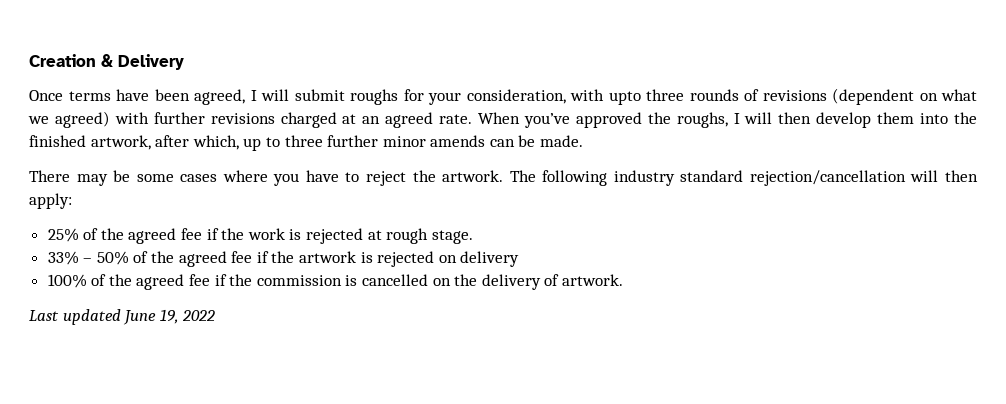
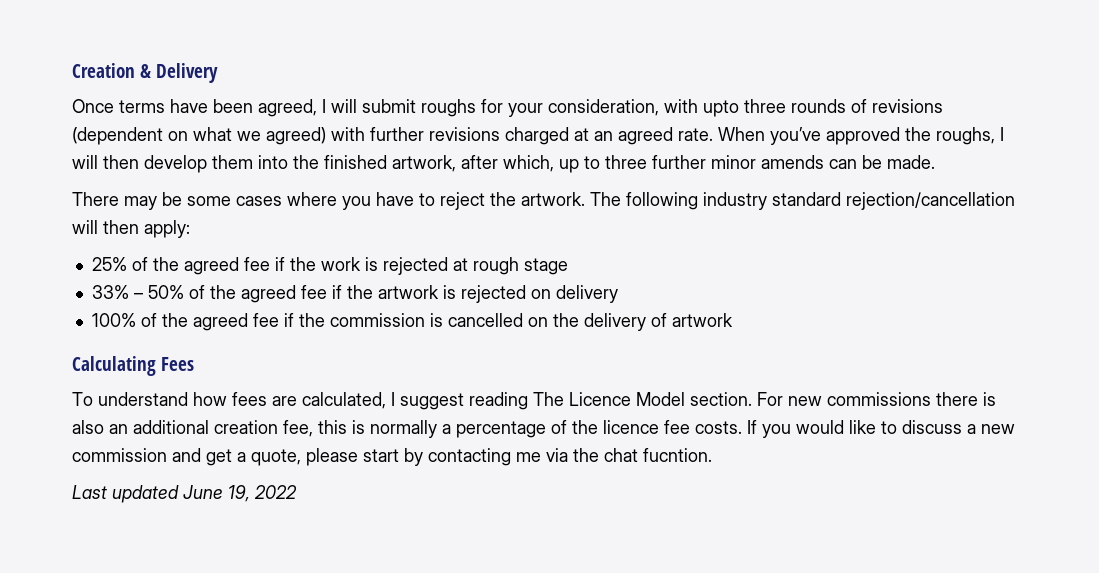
[431,230,473,244] stage. -> [523,258,568,275] stage
[561,274,623,286] artwork. -> [671,313,733,327] [72,356,194,376] [72,392,996,410] [72,420,1015,438] [72,448,712,466] artwork // Calculating Fees // To understand how fees are calculated, I suggest reading The Licence Model section. For new commissions there is also an additional creation fee, this is normally a percentage of the licence fee costs. If you would like to discuss a new commission and get a quote, please start by contacting me via the chat fucntion.

